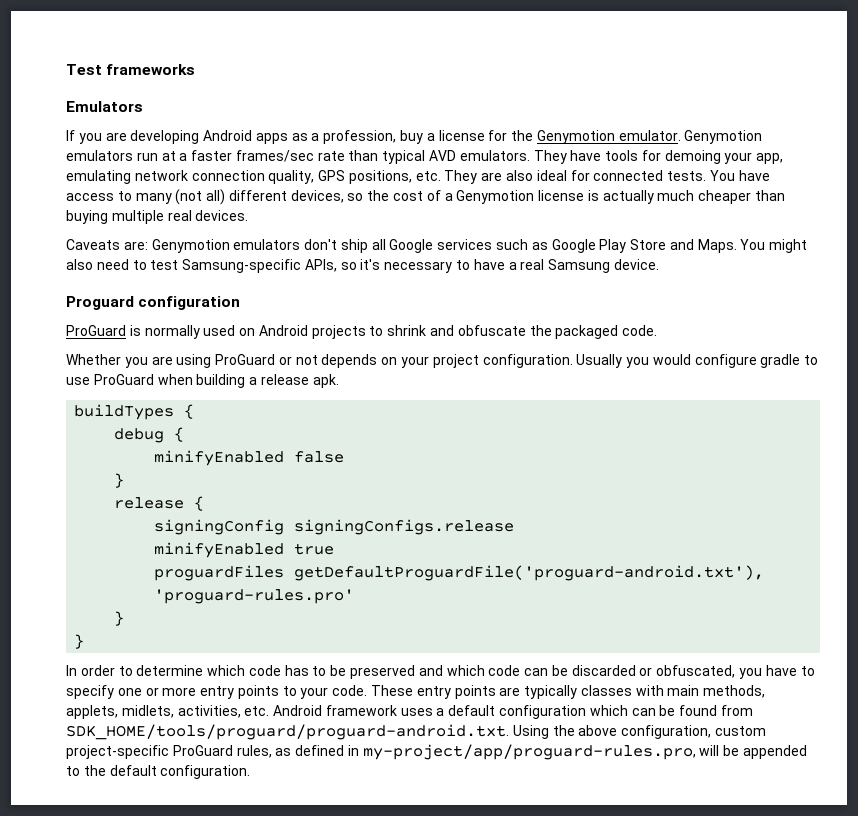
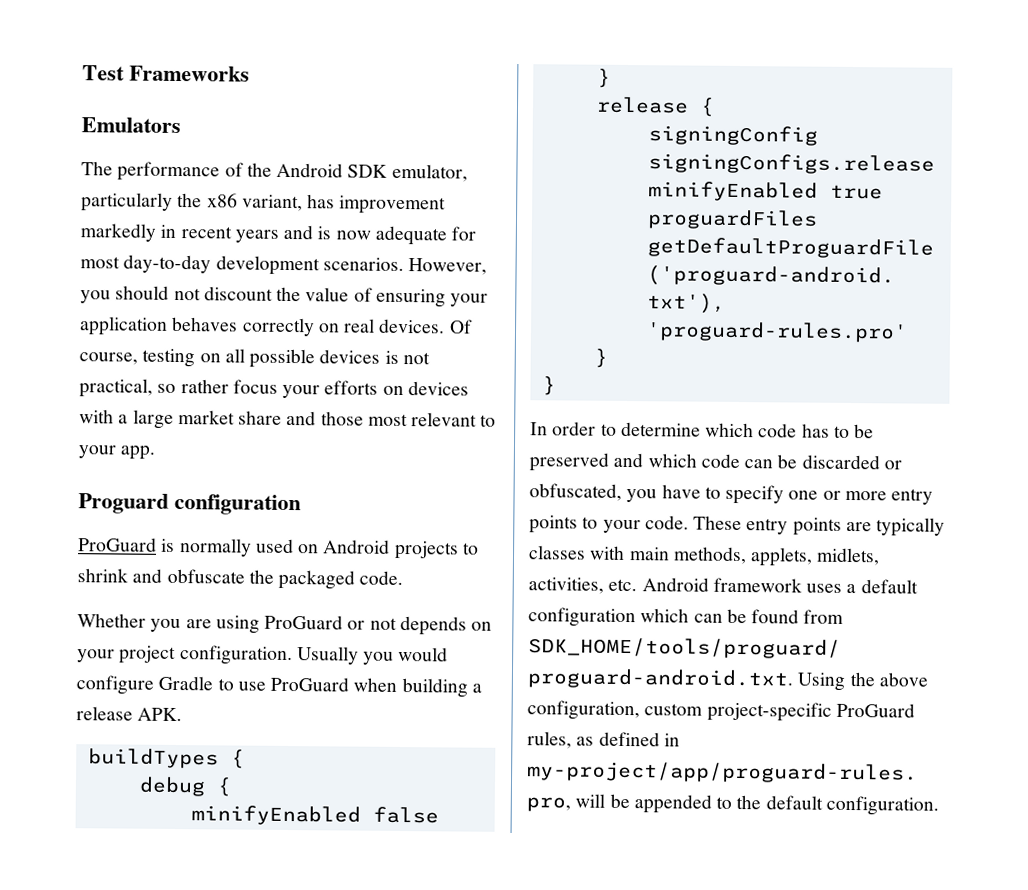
[106,64,196,75] frameworks -> [129,65,250,82] Frameworks
[66,130,763,144] [66,150,784,164] [66,170,770,184] [66,189,786,205] [66,210,249,224] [66,239,808,253] [66,259,659,273] If you are developing Android apps as a profession, buy a license for the Genymotion emulator. Genymotion emulators run at a faster frames/sec rate than typical AVD emulators. They have tools for demoing your app, emulating network connection quality, GPS positions, etc. They are also ideal for connected tests. You have access to many (not all) different devices, so the cost of a Genymotion license is actually much cheaper than buying multiple real devices. // Caveats are: Genymotion emulators don't ship all Google services such as Google Play Store and Maps. You might also need to test Samsung-specific APIs, so it's necessary to have a real Samsung device. -> [81,161,468,182] [81,192,447,215] [80,223,477,246] [80,254,488,276] [80,285,489,308] [79,316,473,337] [79,348,430,369] [79,378,469,399] [79,409,497,429] [78,445,156,460] The performance of the Android SDK emulator, particularly the x86 variant, has improvement markedly in recent years and is now adequate for most day-to-day development scenarios. However, you should not discount the value of ensuring your application behaves correctly on real devices. Of course, testing on all possible devices is not practical, so rather focus your efforts on devices with a large market share and those most relevant to your app.
[760,354,801,368] gradle -> [158,675,214,691] Gradle
[312,374,339,388] apk. -> [137,707,183,722] APK.

